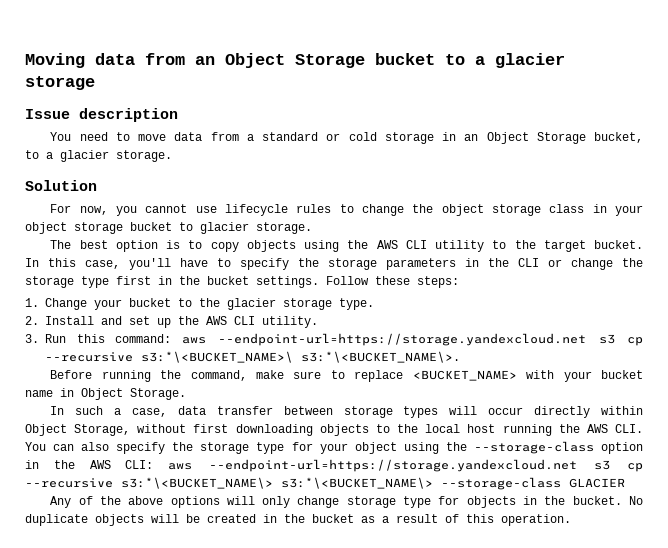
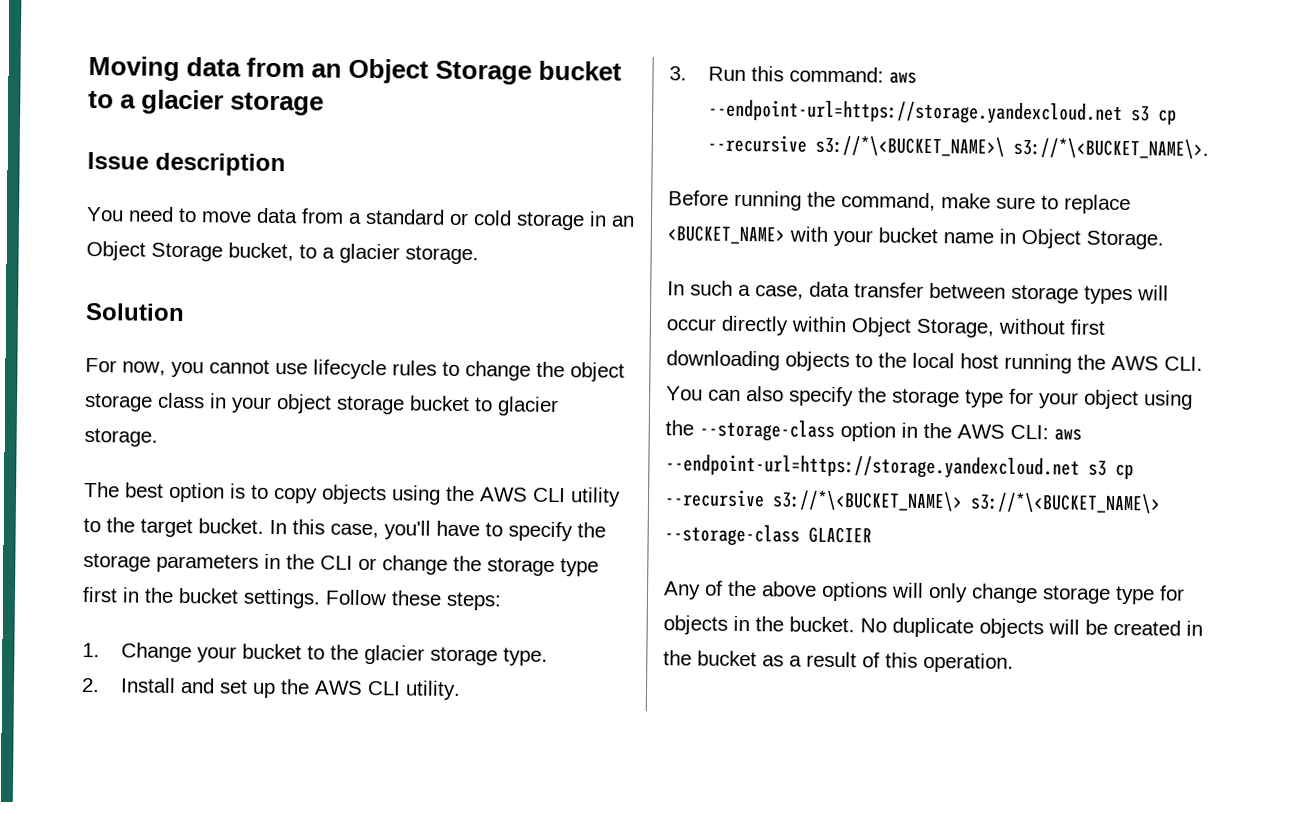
[141,351,460,363] s3:*\<BUCKET_NAME>\ s3:*\<BUCKET_NAME\>. -> [814,135,1209,159] s3://*\<BUCKET_NAME>\ s3://*\<BUCKET_NAME\>.
[121,477,433,489] s3:*\<BUCKET_NAME\> s3:*\<BUCKET_NAME\> -> [772,490,1161,514] s3://*\<BUCKET_NAME\> s3://*\<BUCKET_NAME\>

